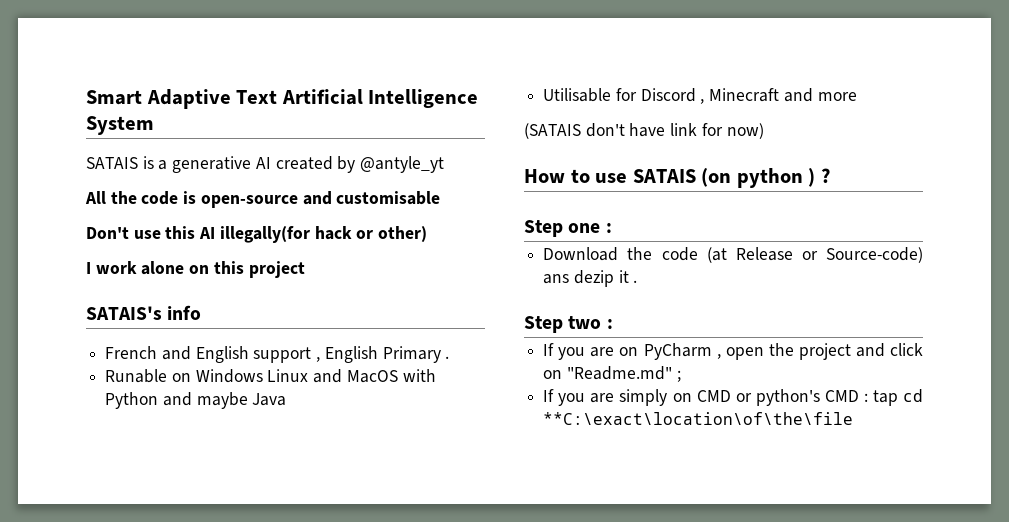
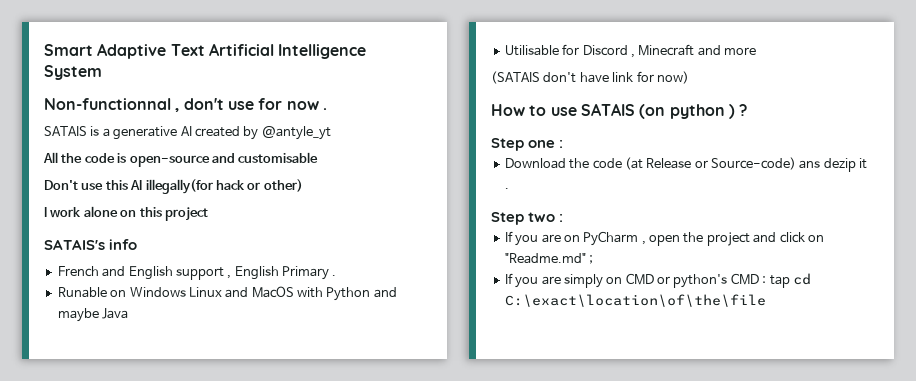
(154, 125) none -> [44,98,327,112] // Non-functionnal , don't use for now .
[543,412,854,425] **C:\exact\location\of\the\file -> [504,294,766,307] C:\exact\location\of\the\file

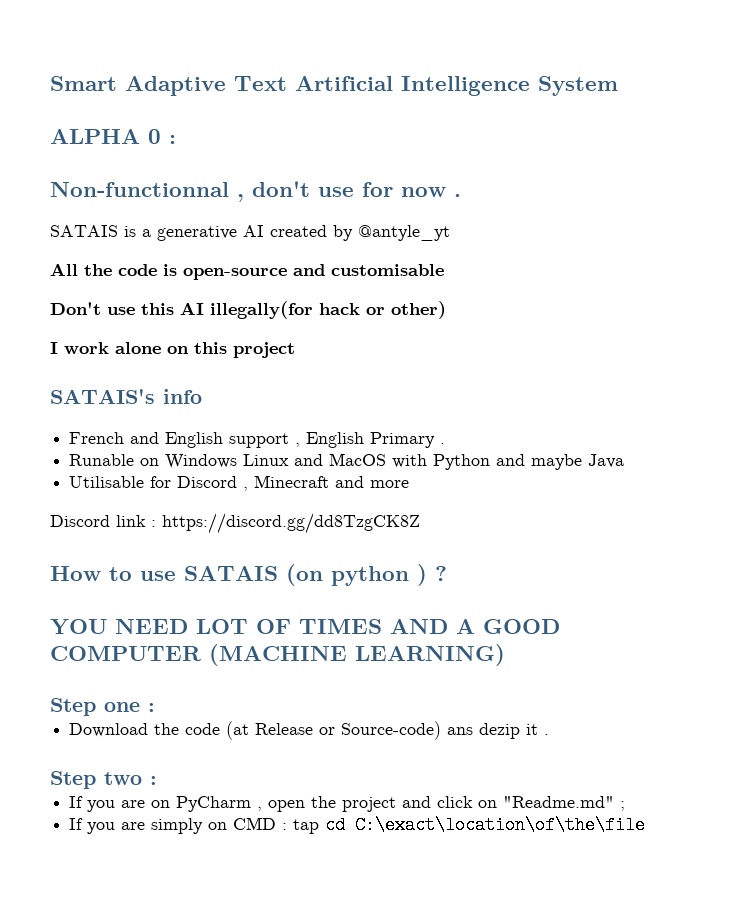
(102, 72) none -> [50,129,176,144] // ALPHA 0 :
[491,71,689,84] (SATAIS don't have link for now) -> [50,513,420,534] Discord link : https://discord.gg/dd8TzgCK8Z
(748, 110) none -> [50,619,560,635] [50,644,505,666] // YOU NEED LOT OF TIMES AND A GOOD COMPUTER (MACHINE LEARNING)
[657,273,759,288] or python's CMD -> (277, 823) none

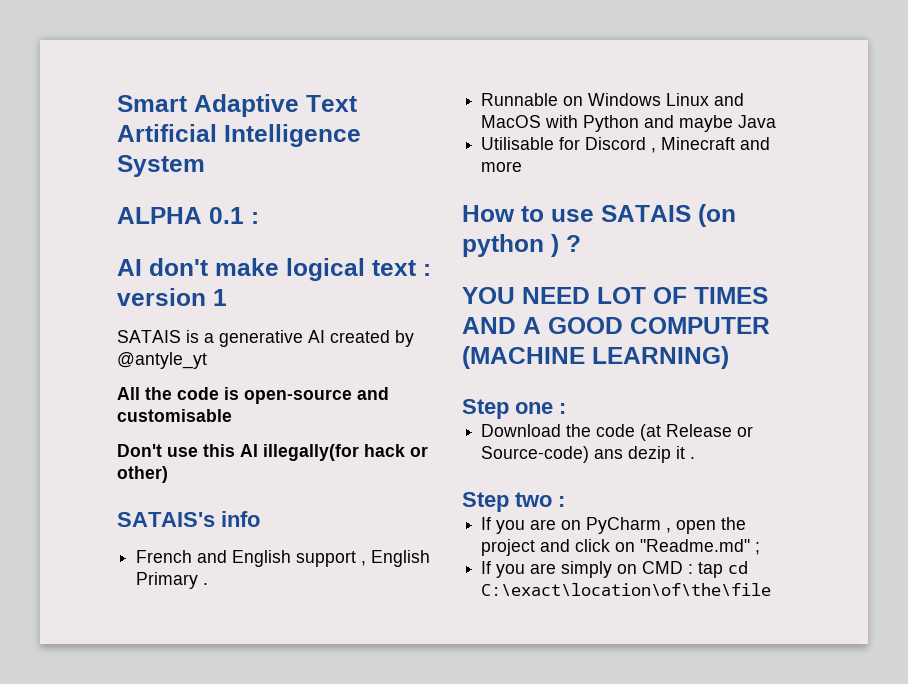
[148,129,176,144] [50,181,461,202] 0 : // Non-functionnal , don't use for now . -> [209,207,259,224] [117,258,431,281] [117,288,227,306] 0.1 : // AI don't make logical text : version 1
[50,342,295,358] // I work alone on this project -> (168, 474) none
[69,454,135,466] Runable -> [481,93,559,106] Runnable
[50,513,420,534] // Discord link : https://discord.gg/dd8TzgCK8Z -> (523, 166) none

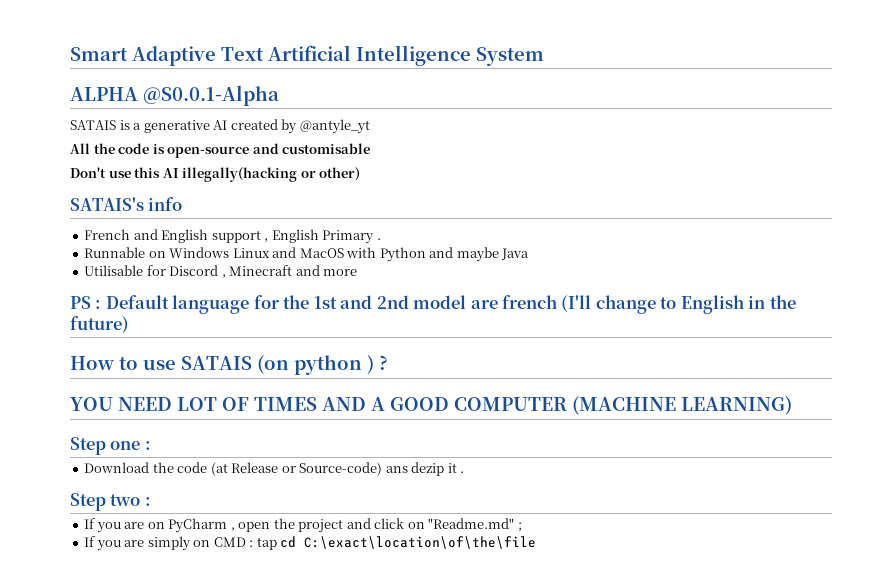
[209,207,259,224] [117,258,431,281] [117,288,227,306] 0.1 : // AI don't make logical text : version 1 -> [143,85,279,106] @S0.0.1-Alpha
[263,444,405,461] illegally(for hack -> [182,167,298,182] illegally(hacking
(523, 166) none -> [70,295,796,314] [70,316,129,333] // PS : Default language for the 1st and 2nd model are french (I'll change to English in the future)

